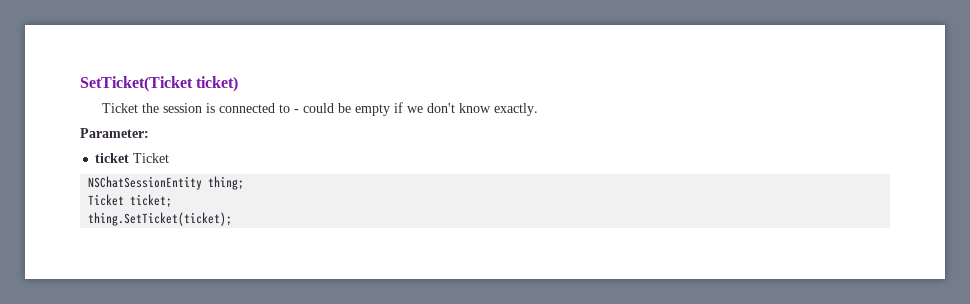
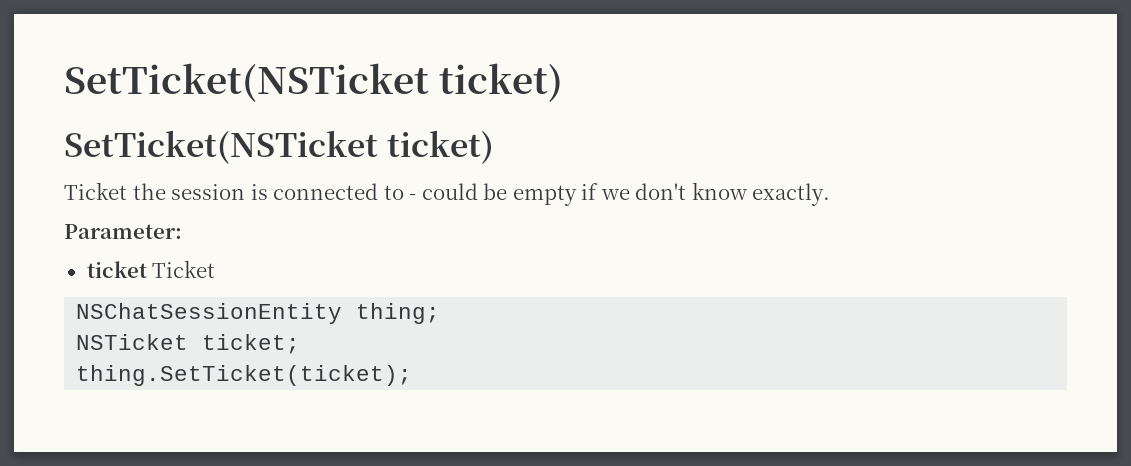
[80,76,193,92] SetTicket(Ticket -> [64,63,563,102] [64,130,378,164] SetTicket(NSTicket ticket) // SetTicket(NSTicket
[88,194,125,206] Ticket -> [76,334,189,350] NSTicket

